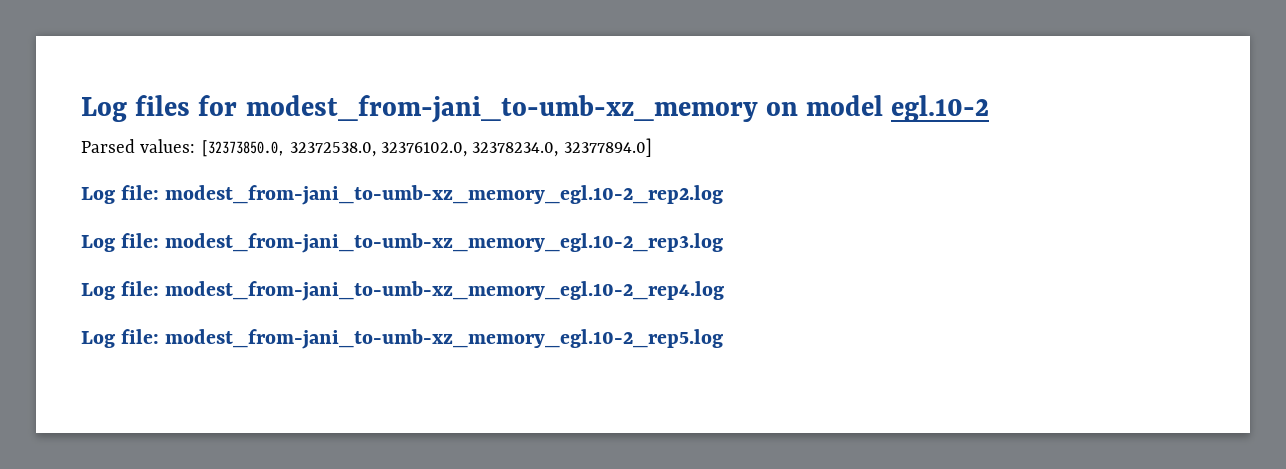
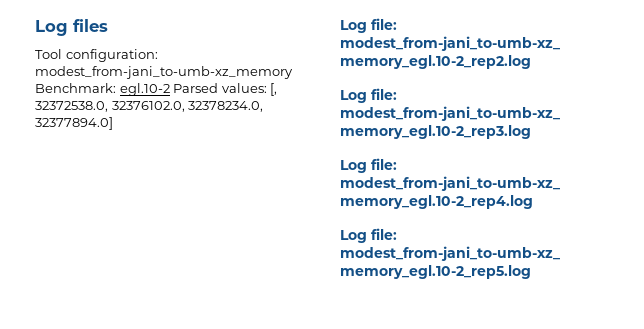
[198,95,884,123] for modest_from-jani_to-umb-xz_memory on model -> [35,49,158,62] [35,66,293,79] [35,83,116,93] // Tool configuration: modest_from-jani_to-umb-xz_memory Benchmark:
(990, 108) // -> (170, 89) none
[200,140,285,157] [32373850.0, -> [270,83,278,96] [,

